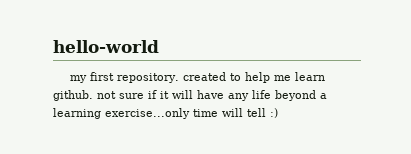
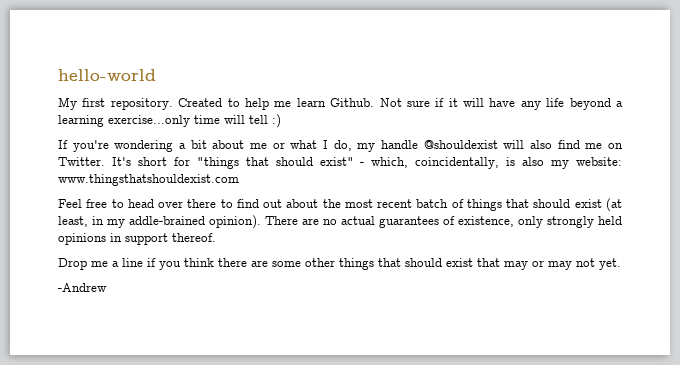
[69,75,87,83] my -> [58,97,77,110] My
[182,72,226,81] created -> [178,98,223,107] Created
[53,90,116,101] github. not -> [330,98,402,107] Github. Not
(278, 113) none -> [58,140,623,152] [58,157,622,169] [58,174,239,186] [58,198,622,212] [58,215,622,229] [58,233,216,245] [58,258,621,270] [58,283,107,292] // If you're wondering a bit about me or what I do, my handle @shouldexist will also find me on Twitter. It's short for "things that should exist" - which, coincidentally, is also my website: www.thingsthatshouldexist.com // Feel free to head over there to find out about the most recent batch of things that should exist (at least, in my addle-brained opinion). There are no actual guarantees of existence, only strongly held opinions in support thereof. // Drop me a line if you think there are some other things that should exist that may or may not yet. // -Andrew

